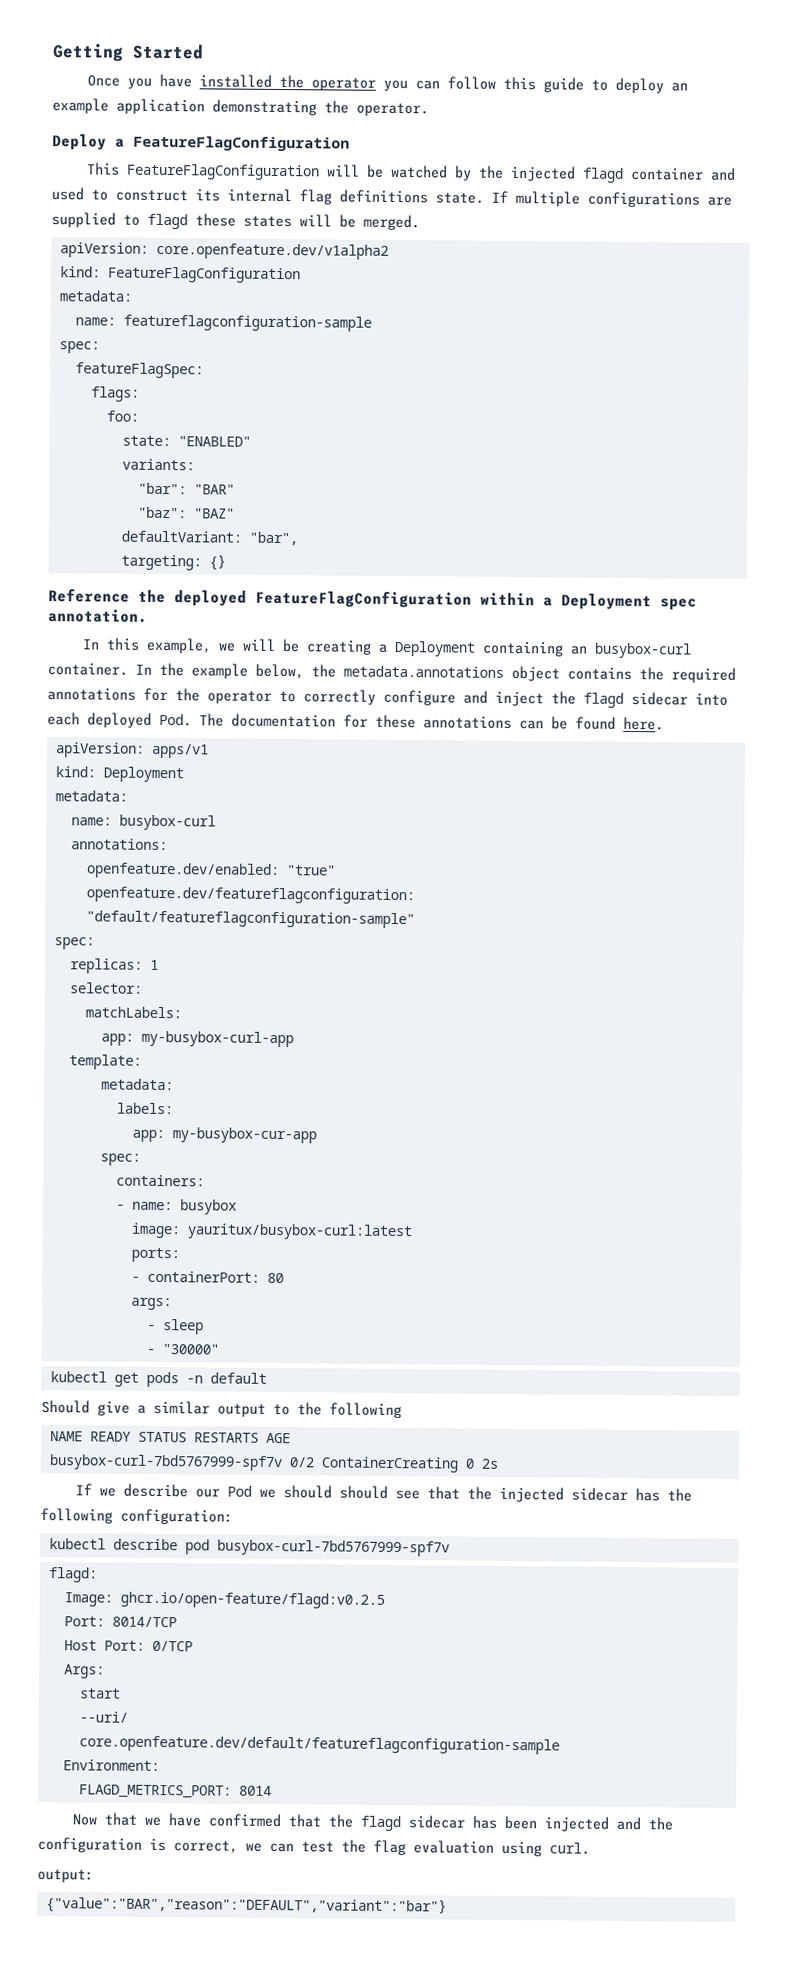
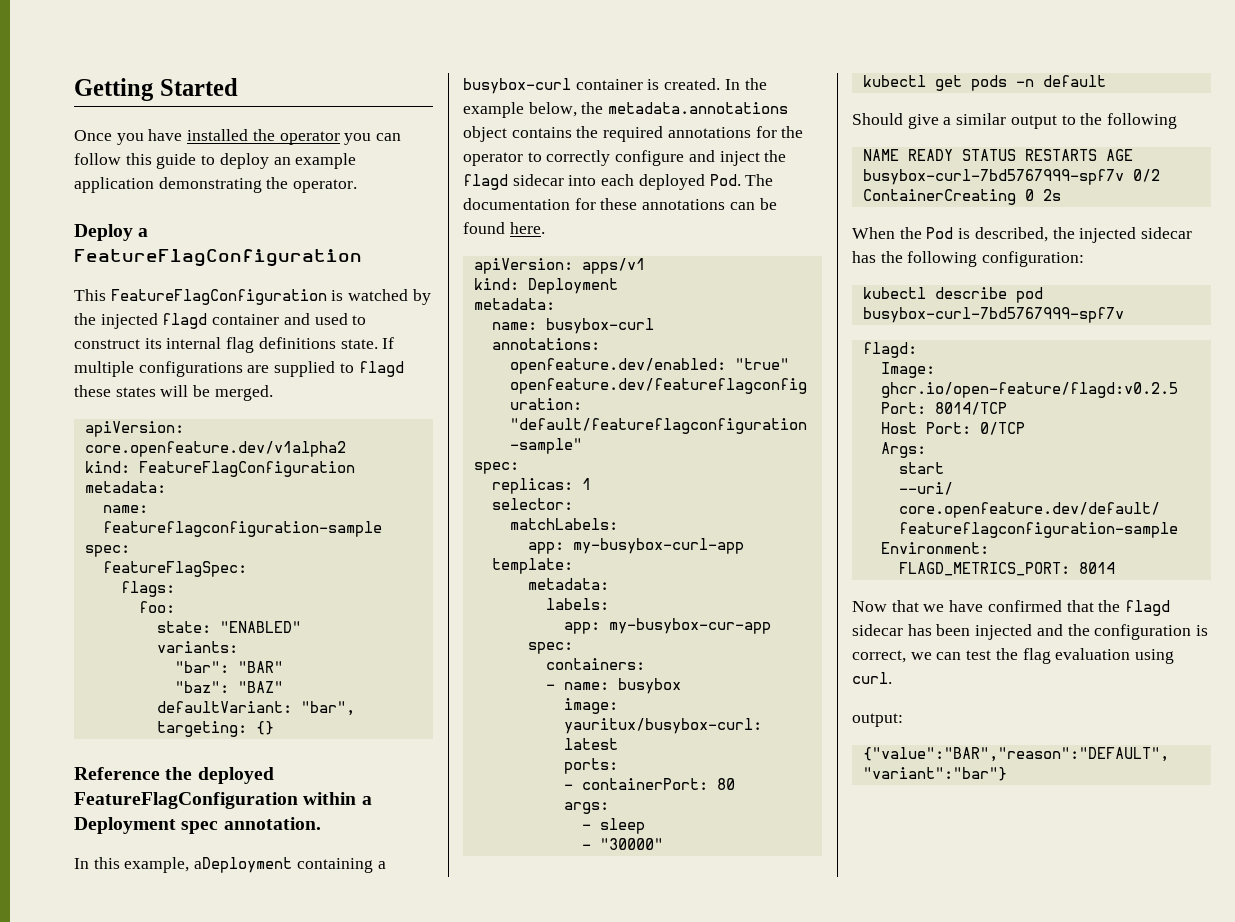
[326,164,385,178] will be -> [331,290,344,301] is
[218,638,692,659] [47,662,128,676] we will be creating a Deployment containing an busybox-curl container. -> [194,857,386,873] [463,78,721,94] aDeployment containing a busybox-curl container is created.
[75,1483,461,1500] If we describe our Pod we should should see that -> [852,227,1048,242] When the Pod is described,

